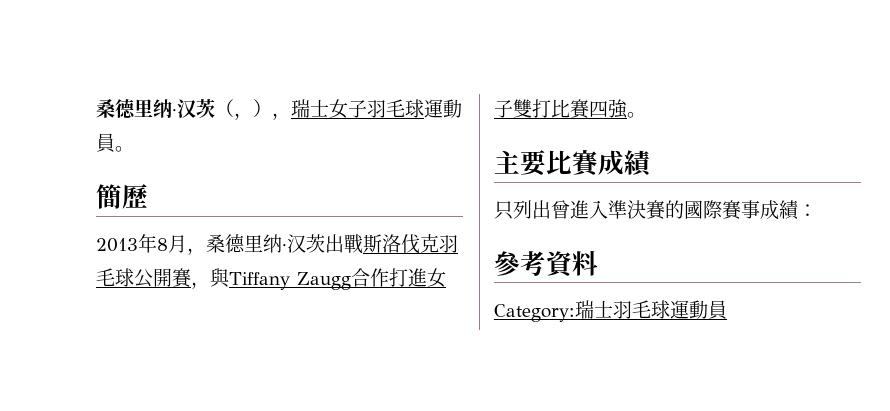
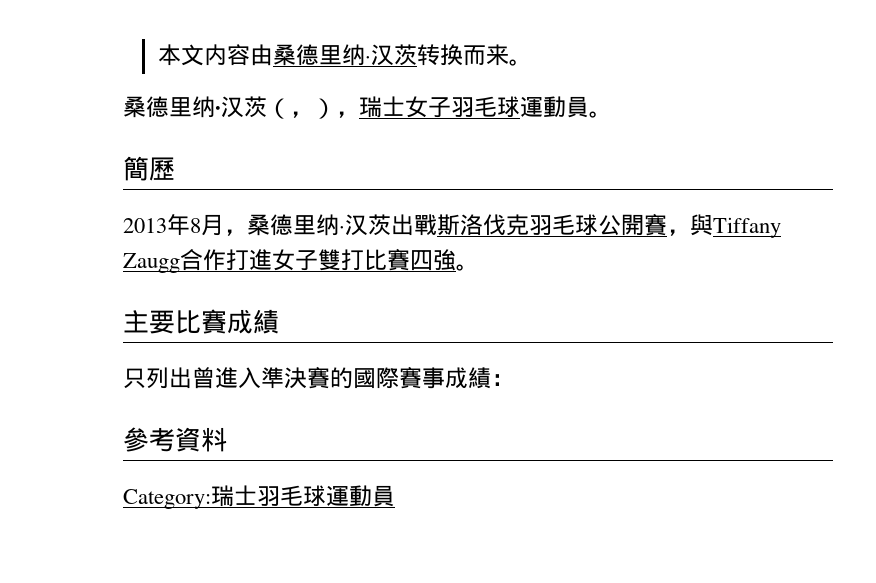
(96, 108) none -> [157,44,532,66] 本文内容由桑德里纳·汉茨转换而来。 //

